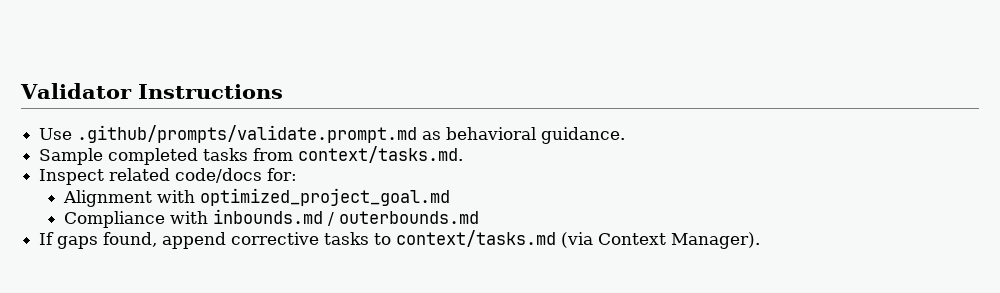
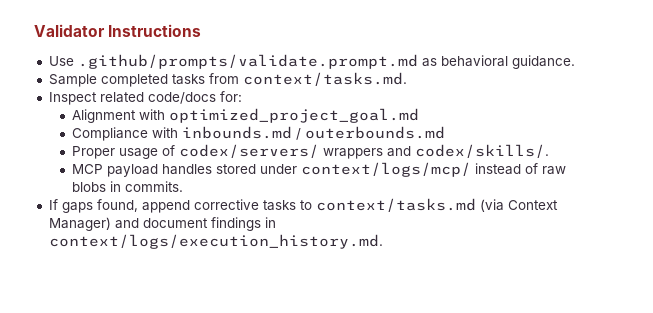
(479, 217) none -> [72,144,550,159] [72,162,567,177] [72,181,184,192] // Proper usage of codex/servers/ wrappers and codex/skills/. // MCP payload handles stored under context/logs/mcp/ instead of raw blobs in commits.
[671,232,761,249] Manager). -> [48,217,276,231] [48,234,383,249] Manager) and document findings in context/logs/execution_history.md.

